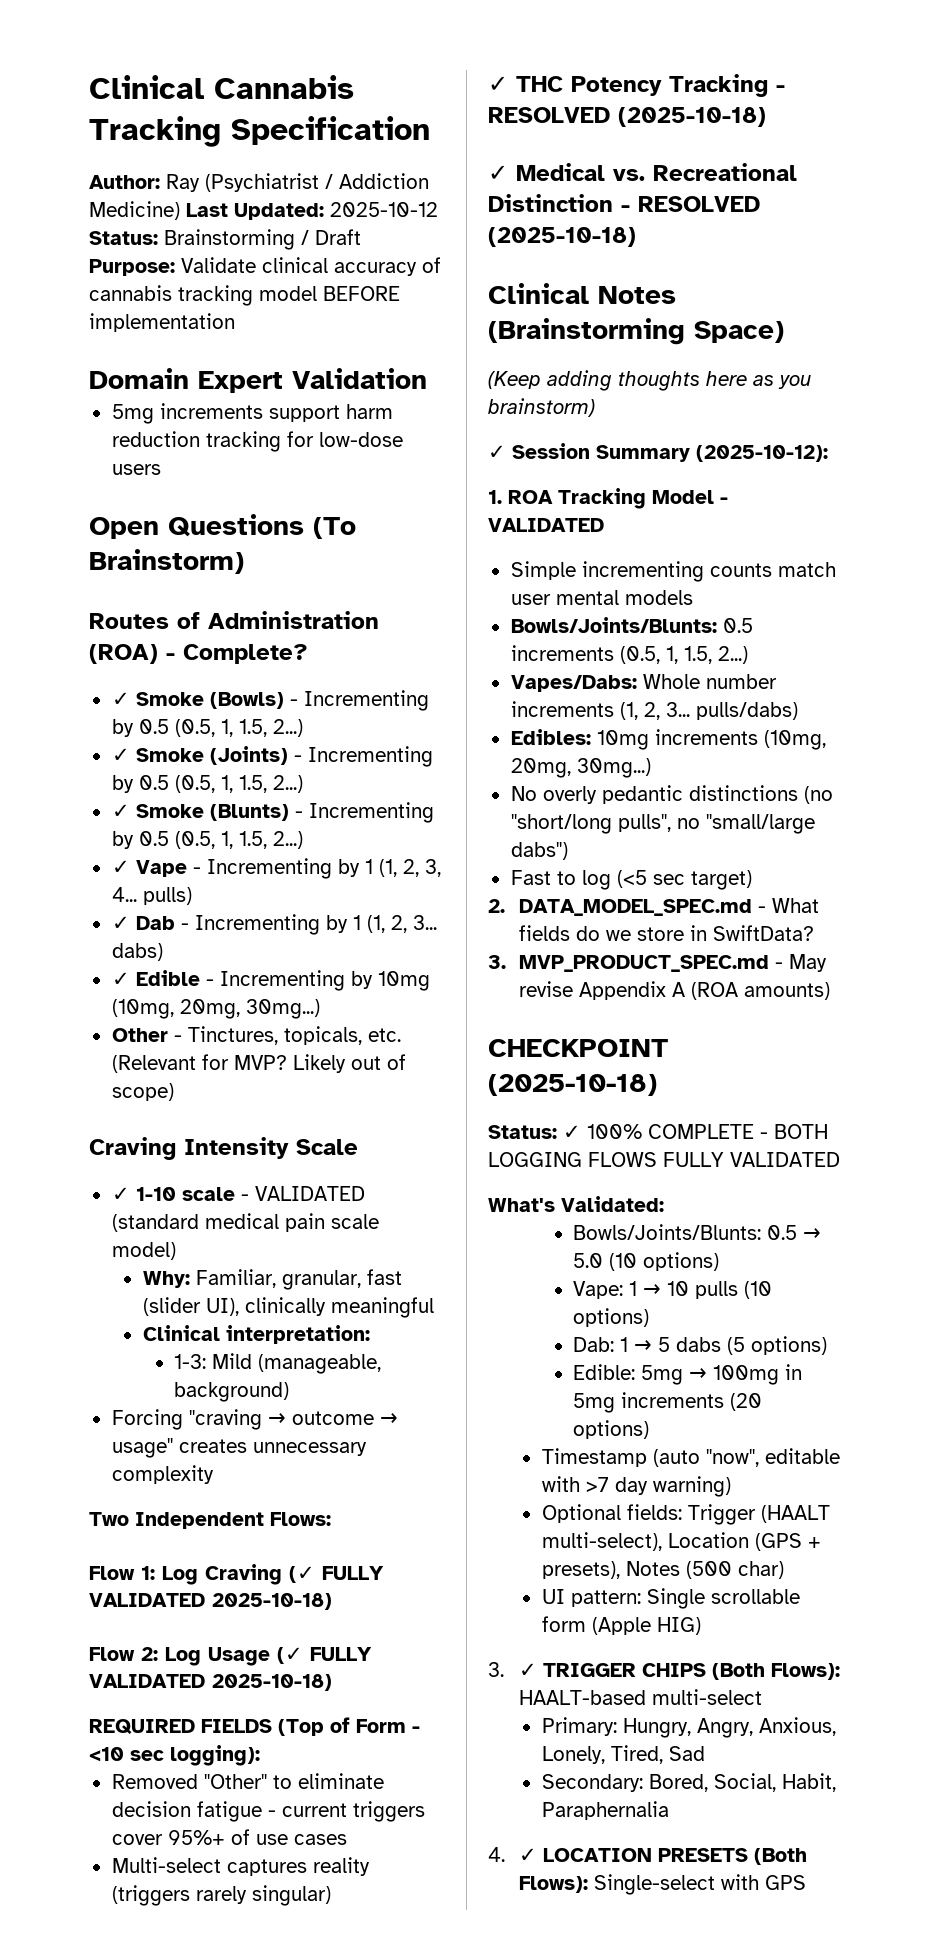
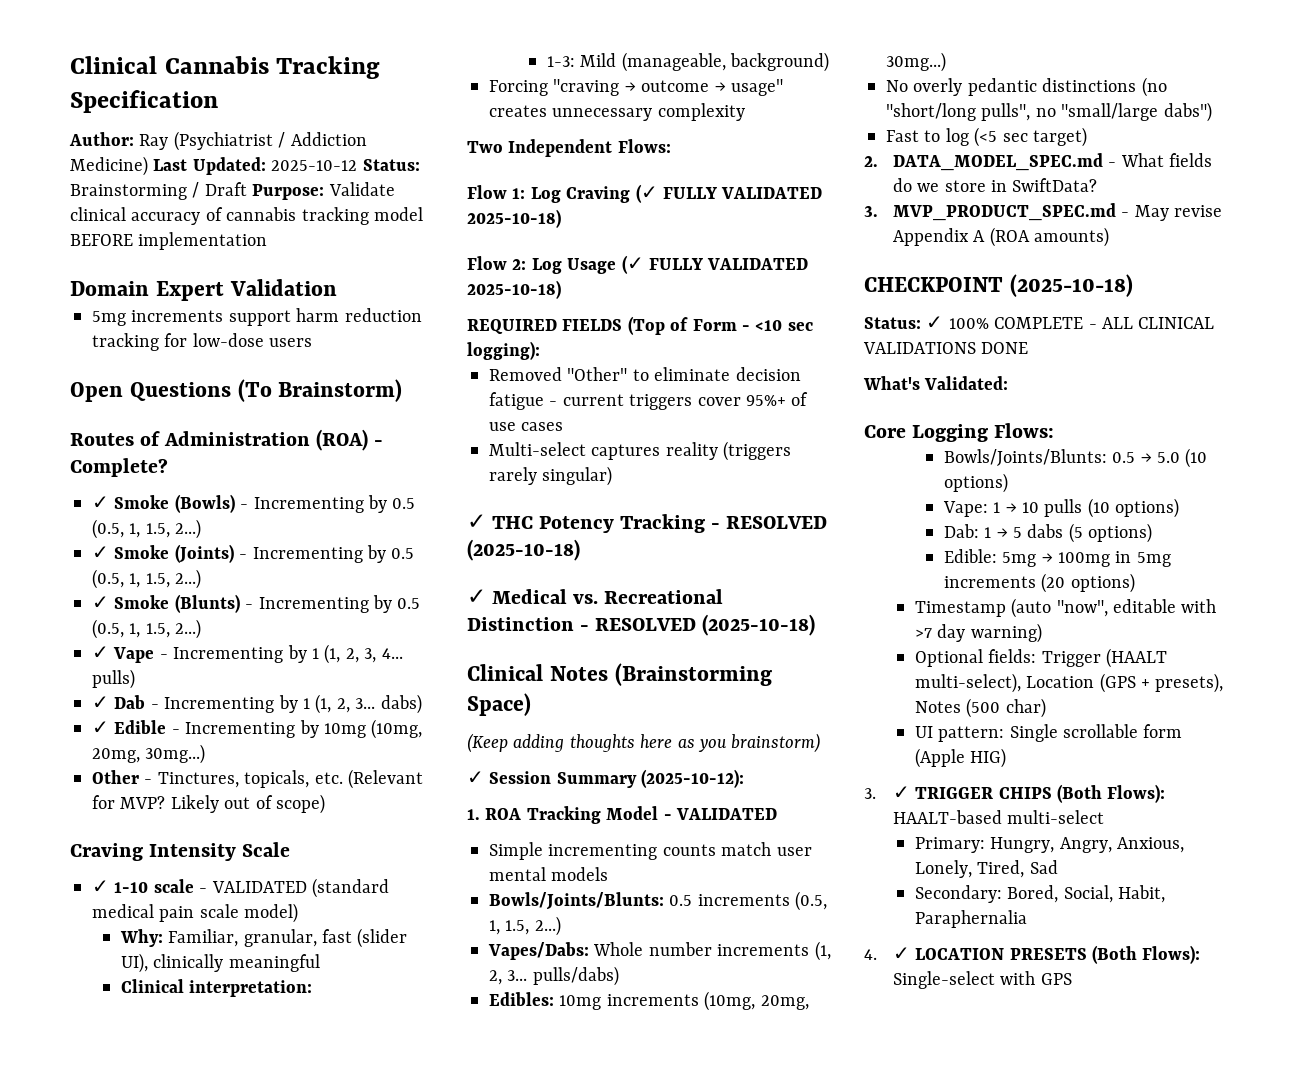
[774,1124,828,1139] [488,1152,840,1167] BOTH LOGGING FLOWS FULLY VALIDATED -> [1102,317,1215,329] [863,342,1029,354] ALL CLINICAL VALIDATIONS DONE
(664, 1204) none -> [864,423,1055,442] // Core Logging Flows:

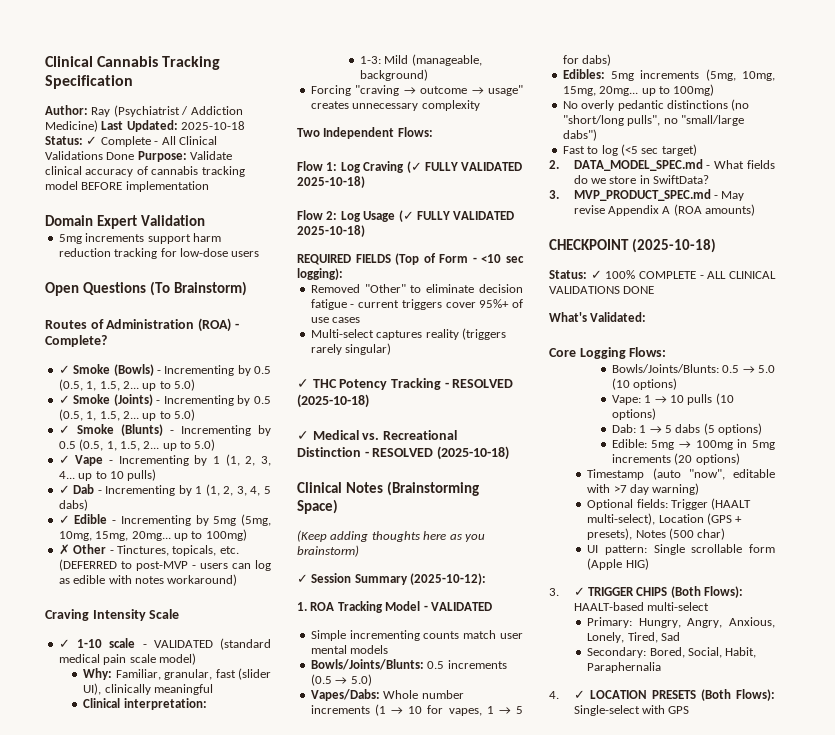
[271,159,420,171] [70,182,247,200] 2025-10-12 Status: Brainstorming / Draft -> [181,121,246,130] [45,136,217,147] [45,151,135,160] 2025-10-18 Status: ✓ Complete - All Clinical Validations Done
[175,519,202,539] 2...) -> [122,379,195,391] 2... up to 5.0)
[175,569,202,589] 2...) -> [122,409,195,421] 2... up to 5.0)
[175,619,202,639] 2...) -> [143,439,216,451] 2... up to 5.0)
(403, 653) none -> [78,471,124,481] up to 10
[355,698,376,709] 3... -> [236,486,271,496] 3, 4, 5
[324,719,423,739] [92,744,206,764] 10mg (10mg, 20mg, 30mg...) // -> [213,514,271,526] [58,529,247,541] [58,544,70,555] 5mg (5mg, 10mg, 15mg, 20mg... up to 100mg) // ✗
[348,769,423,789] [92,794,325,814] (Relevant for MVP? Likely out of scope) -> [58,559,271,571] [58,574,238,586] (DEFERRED to post-MVP - users can log as edible with notes workaround)
[795,891,828,911] [489,916,561,936] (0.5, 1, 1.5, 2...) -> [310,674,372,686] (0.5 → 5.0)
[814,941,831,961] [489,966,619,986] [489,991,809,1011] [886,52,946,72] (1, 2, 3... pulls/dabs) // Edibles: 10mg increments (10mg, 20mg, 30mg...) -> [374,704,523,716] [562,54,612,66] [562,69,775,81] [562,84,715,96] (1 → 10 for vapes, 1 → 5 for dabs) // Edibles: 5mg increments (5mg, 10mg, 15mg, 20mg... up to 100mg)

